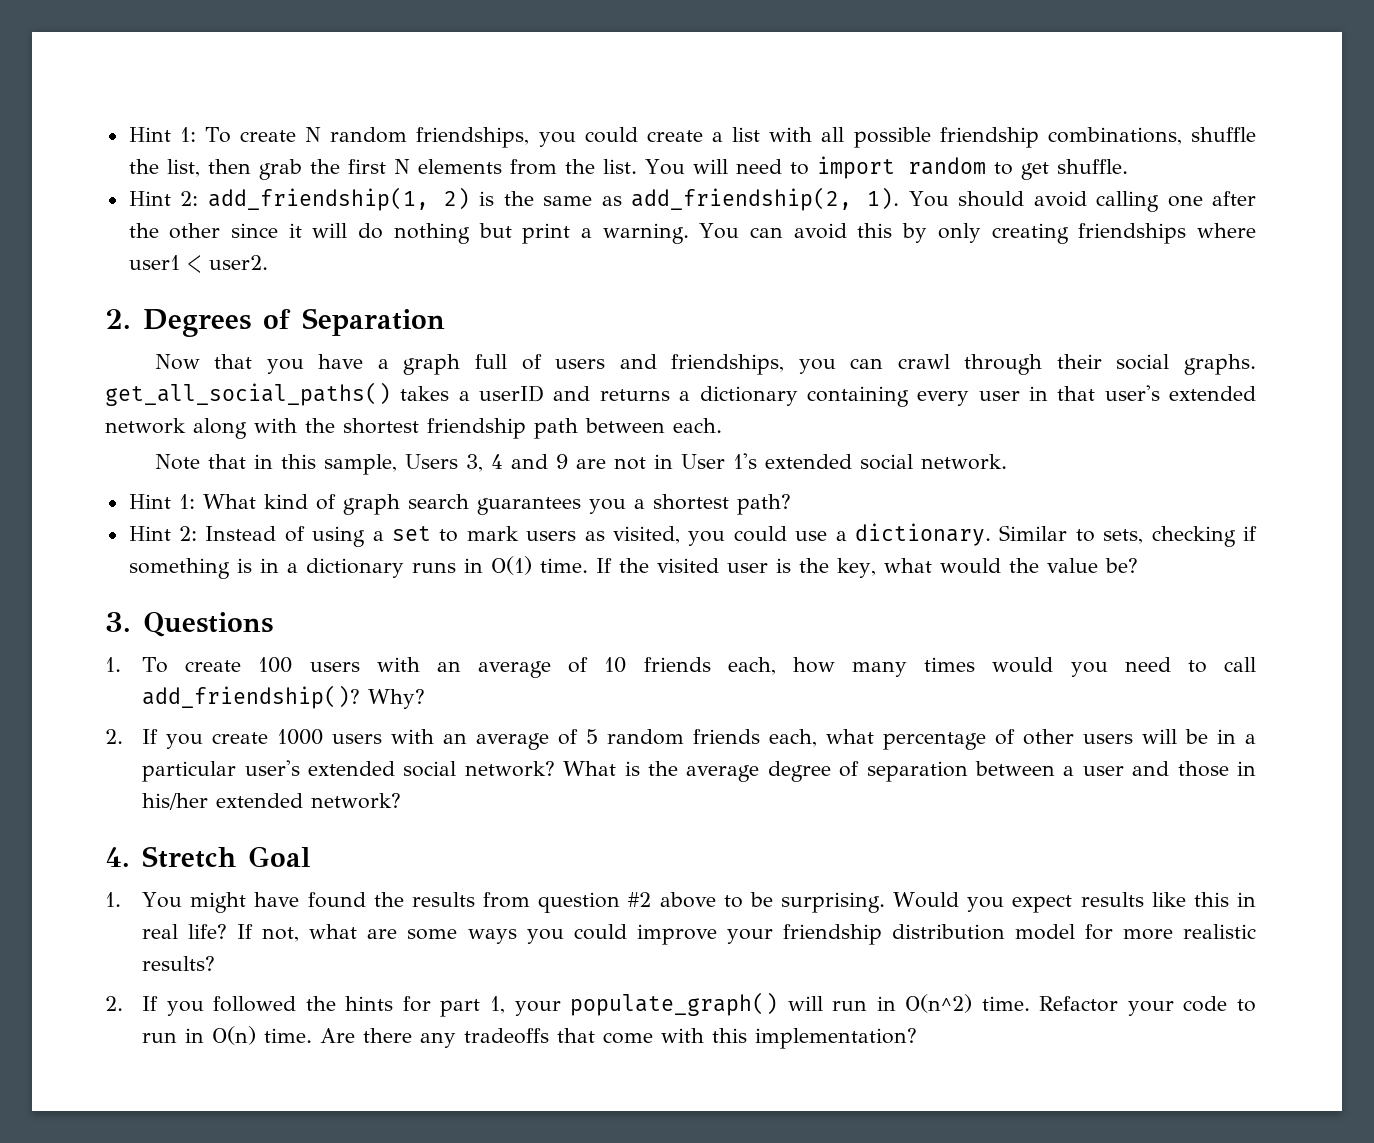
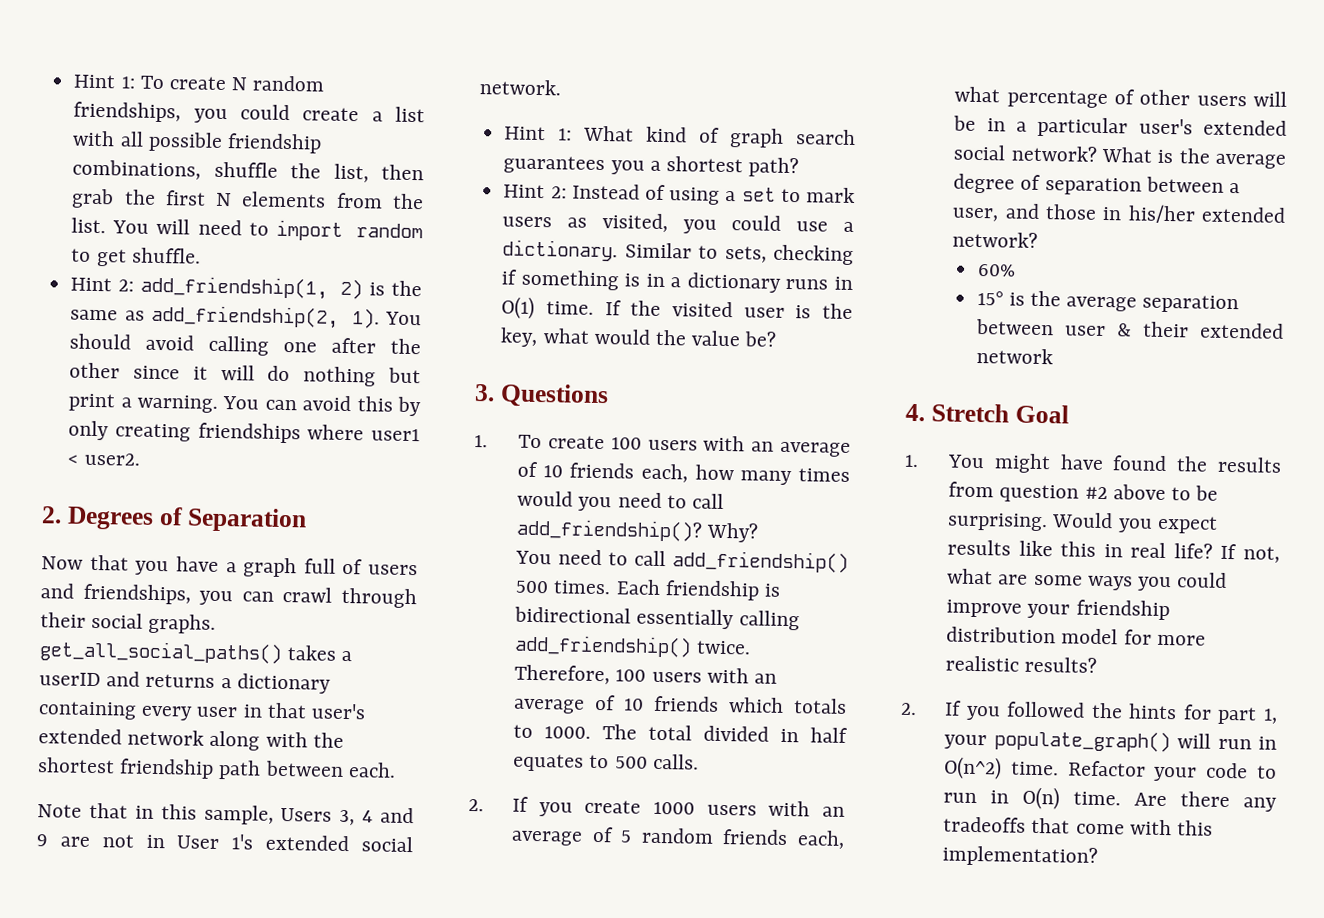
(426, 699) none -> [515,549,849,573] [515,579,782,601] [514,606,800,631] [514,634,752,658] [514,664,778,685] [513,694,847,714] [513,724,848,743] [513,753,699,772] // You need to call add_friendship() 500 times. Each friendship is bidirectional essentially calling add_friendship() twice. Therefore, 100 users with an average of 10 friends which totals to 1000. The total divided in half equates to 500 calls.
[1082,766,1124,776] user -> [952,207,1000,222] user,
(402, 801) none -> [976,263,1016,277] [976,290,1240,314] [975,318,1284,339] [975,347,1053,365] // 60% // 15° is the average separation between user & their extended network

